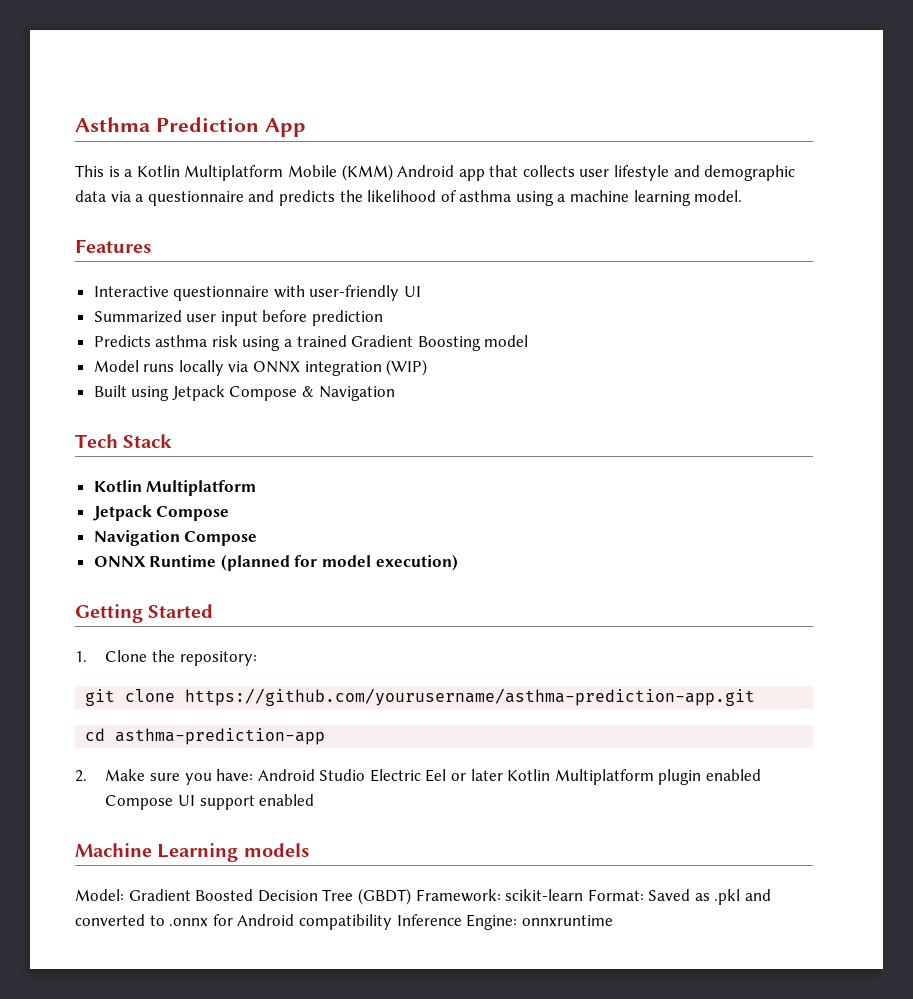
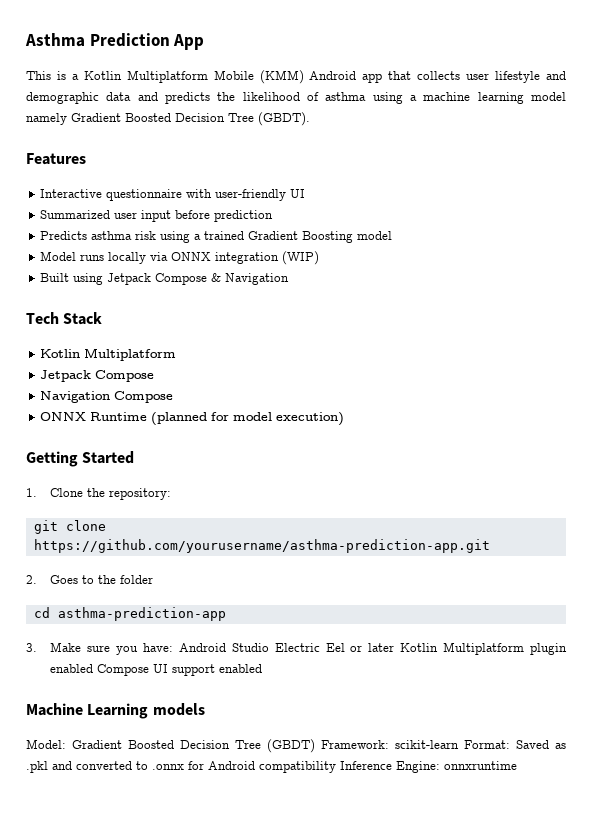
[110,191,244,206] via a questionnaire -> (132, 96) none
[694,190,743,202] model. -> [530,92,566,101] [26,112,310,126] model namely Gradient Boosted Decision Tree (GBDT).
(756, 697) none -> [26,575,154,584] // 2. Goes to the folder
[75,770,87,782] 2. -> [26,643,37,652] 3.

